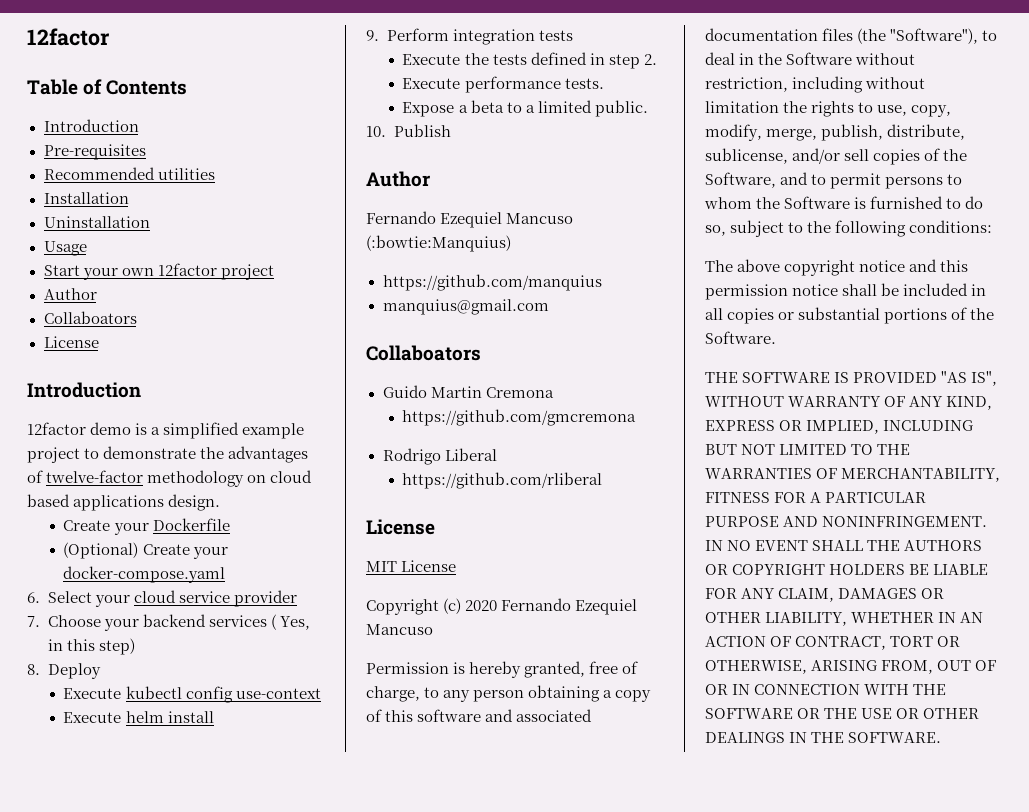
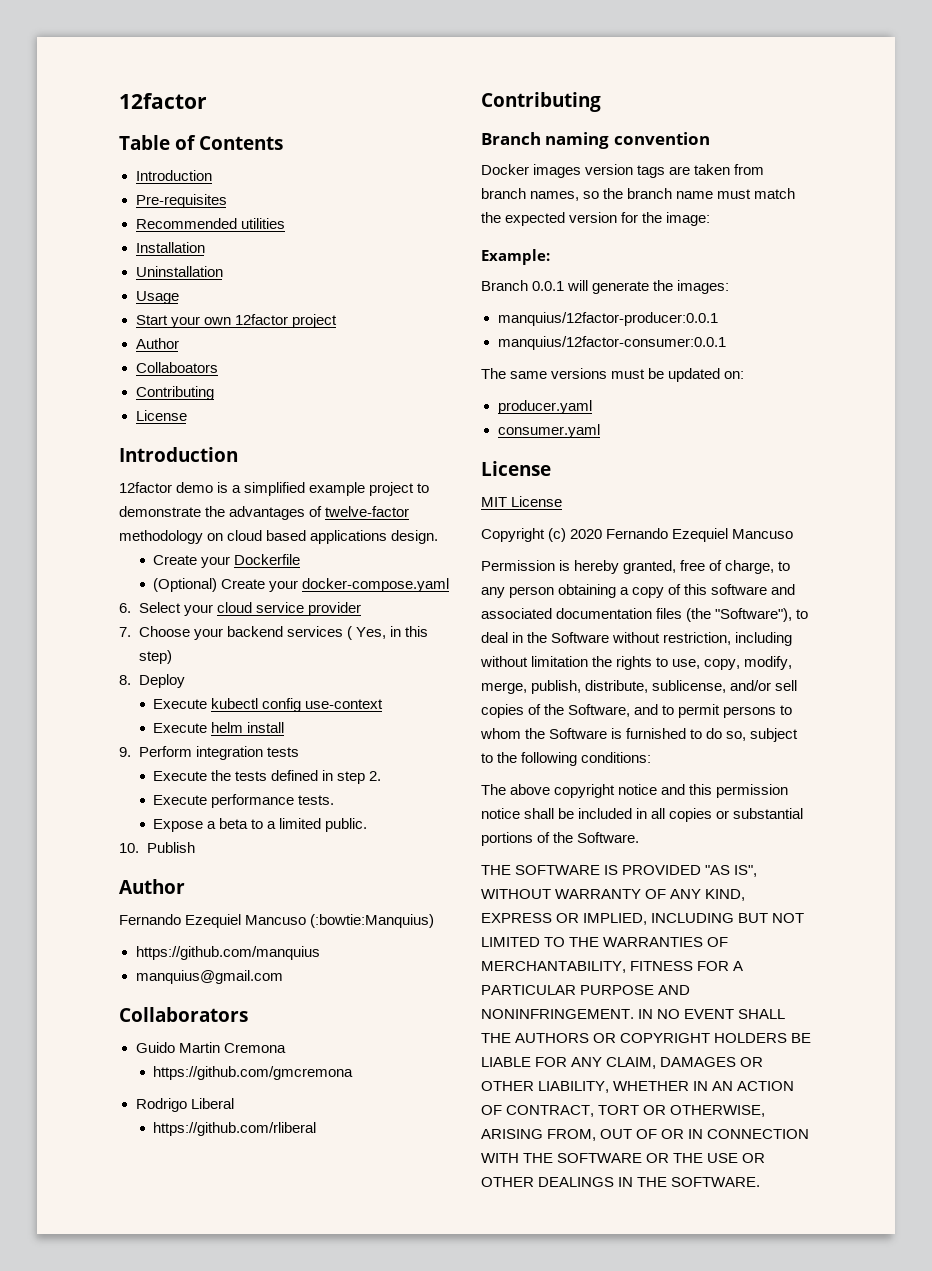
(137, 317) none -> [135,386,214,400] // Contributing
[366,345,481,361] Collaboators -> [119,1007,248,1022] Collaborators
(603, 480) none -> [481,92,601,112] [481,132,710,149] [481,164,765,178] [481,188,796,201] [481,212,711,226] [481,249,550,265] [481,280,730,294] [497,312,718,326] [497,336,726,350] [481,368,745,382] [497,400,592,414] [497,424,600,438] // Contributing // Branch naming convention // Docker images version tags are taken from branch names, so the branch name must match the expected version for the image: // Example: // Branch 0.0.1 will generate the images: // manquius/12factor-producer:0.0.1 // manquius/12factor-consumer:0.0.1 // The same versions must be updated on: // producer.yaml // consumer.yaml

